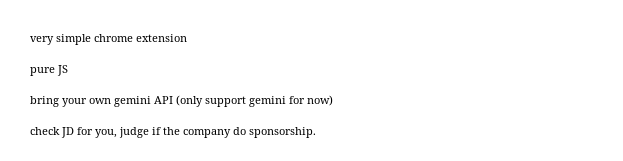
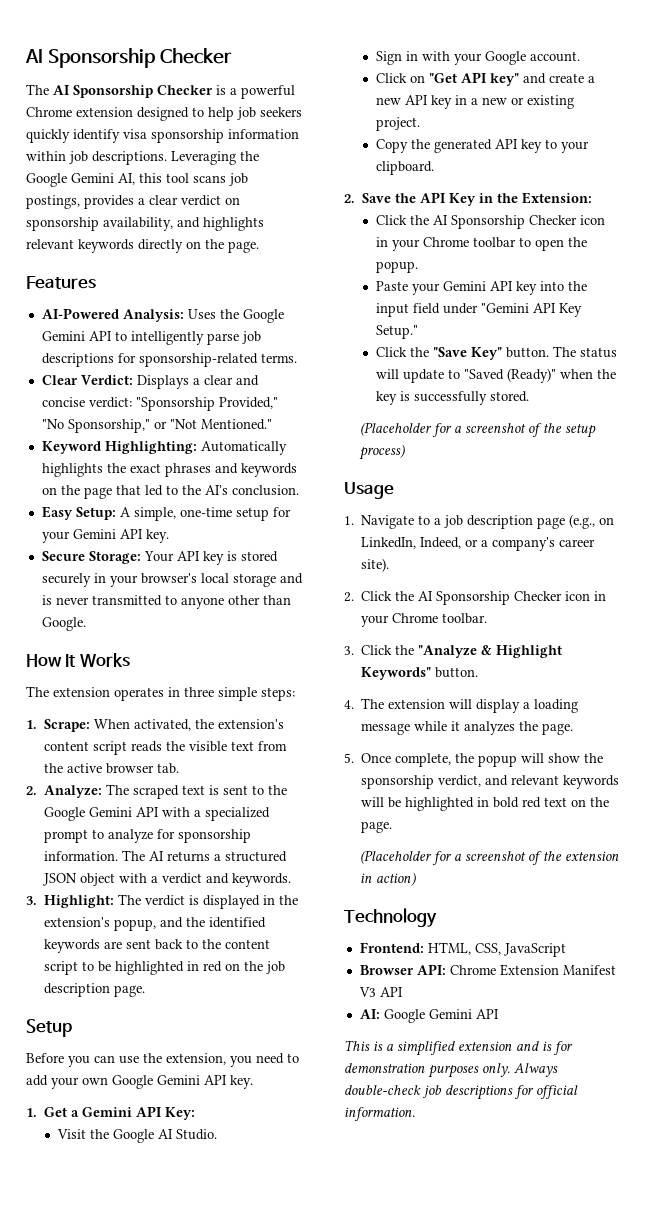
[30,34,187,45] [30,65,68,76] [30,95,333,107] [30,127,316,138] very simple chrome extension // pure JS // bring your own gemini API (only support gemini for now) // check JD for you, judge if the company do sponsorship. -> [25,48,232,68] [26,84,295,99] [26,107,302,121] [26,129,299,143] [26,151,259,165] [26,173,248,187] [26,195,240,209] [26,217,264,231] [26,239,259,253] [26,276,96,289] [41,308,284,323] [41,331,261,345] [41,353,297,367] [41,375,259,389] [41,397,278,411] [41,419,272,433] [41,441,287,455] [41,463,297,477] [41,485,299,499] [41,506,291,521] [41,529,169,543] [41,551,278,565] [41,573,303,587] [41,595,291,609] [41,617,86,631] [26,653,130,667] [26,686,295,701] [26,719,285,732] [44,741,288,755] [44,763,180,774] [26,784,288,799] [44,807,271,821] [44,829,252,843] [44,850,288,862] [43,873,292,887] [26,894,299,909] [44,917,267,931] [44,939,271,953] [44,961,286,975] [44,983,146,997] [26,1019,72,1037] [26,1053,299,1067] [26,1075,253,1089] [26,1106,196,1120] [57,1129,218,1143] [376,51,581,65] [376,72,596,86] [376,95,575,109] [376,117,421,131] [376,139,590,153] [376,161,435,175] [344,192,593,206] [376,215,606,229] [376,237,588,251] [376,261,419,273] [376,281,588,295] [376,303,583,317] [376,325,419,339] [376,346,618,360] [376,368,617,383] [376,391,530,405] [360,422,597,438] [359,444,406,460] [344,482,394,499] [344,514,615,529] [361,537,596,551] [361,558,390,572] [344,591,607,605] [361,613,488,627] [344,645,563,658] [361,667,479,680] [344,698,579,713] [361,721,574,735] [344,753,604,767] [361,775,620,789] [361,797,610,811] [361,821,393,833] [360,850,620,865] [360,872,417,886] [344,908,437,927] [359,942,566,957] [359,964,616,976] [358,987,403,997] [359,1009,499,1023] [344,1040,573,1056] [344,1063,558,1078] [344,1085,578,1100] [344,1107,415,1121] AI Sponsorship Checker // The AI Sponsorship Checker is a powerful Chrome extension designed to help job seekers quickly identify visa sponsorship information within job descriptions. Leveraging the Google Gemini AI, this tool scans job postings, provides a clear verdict on sponsorship availability, and highlights relevant keywords directly on the page. // Features // AI-Powered Analysis: Uses the Google Gemini API to intelligently parse job descriptions for sponsorship-related terms. // Clear Verdict: Displays a clear and concise verdict: "Sponsorship Provided," "No Sponsorship," or "Not Mentioned." // Keyword Highlighting: Automatically highlights the exact phrases and keywords on the page that led to the AI's conclusion. // Easy Setup: A simple, one-time setup for your Gemini API key. // Secure Storage: Your API key is stored securely in your browser's local storage and is never transmitted to anyone other than Google. // How It Works // The extension operates in three simple steps: // 1. Scrape: When activated, the extension's content script reads the visible text from the active browser tab. // 2. Analyze: The scraped text is sent to the Google Gemini API with a specialized prompt to analyze for sponsorship information. The AI returns a structured JSON object with a verdict and keywords. // 3. Highlight: The verdict is displayed in the extension's popup, and the identified keywords are sent back to the content script to be highlighted in red on the job description page. // Setup // Before you can use the extension, you need to add your own Google Gemini API key. // 1. Get a Gemini API Key: // Visit the Google AI Studio. // Sign in with your Google account. // Click on "Get API key" and create a new API key in a new or existing project. // Copy the generated API key to your clipboard. // 2. Save the API Key in the Extension: // Click the AI Sponsorship Checker icon in your Chrome toolbar to open the popup. // Paste your Gemini API key into the input field under "Gemini API Key Setup." // Click the "Save Key" button. The status will update to "Saved (Ready)" when the key is successfully stored. // (Placeholder for a screenshot of the setup process) // Usage // 1. Navigate to a job description page (e.g., on LinkedIn, Indeed, or a company's career site). // 2. Click the AI Sponsorship Checker icon in your Chrome toolbar. // 3. Click the "Analyze & Highlight Keywords" button. // 4. The extension will display a loading message while it analyzes the page. // 5. Once complete, the popup will show the sponsorship verdict, and relevant keywords will be highlighted in bold red text on the page. // (Placeholder for a screenshot of the extension in action) // Technology // Frontend: HTML, CSS, JavaScript // Browser API: Chrome Extension Manifest V3 API // AI: Google Gemini API // This is a simplified extension and is for demonstration purposes only. Always double-check job descriptions for official information.

